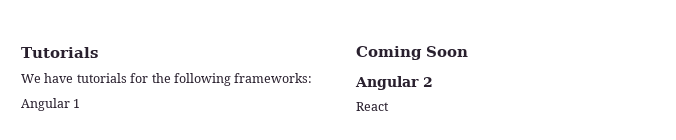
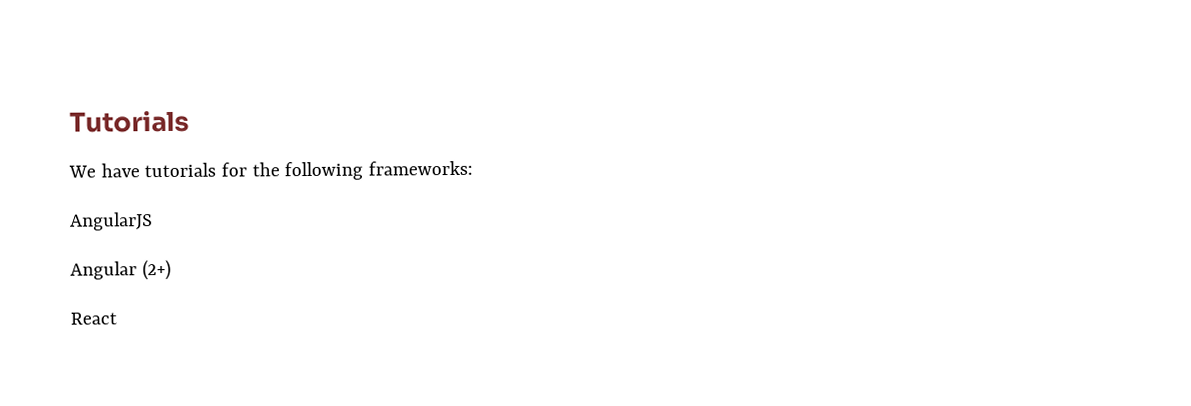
[21,98,81,111] [356,46,468,60] [355,76,433,90] Angular 1 // Coming Soon // Angular 2 -> [70,212,153,231] [70,259,171,281] AngularJS // Angular (2+)

